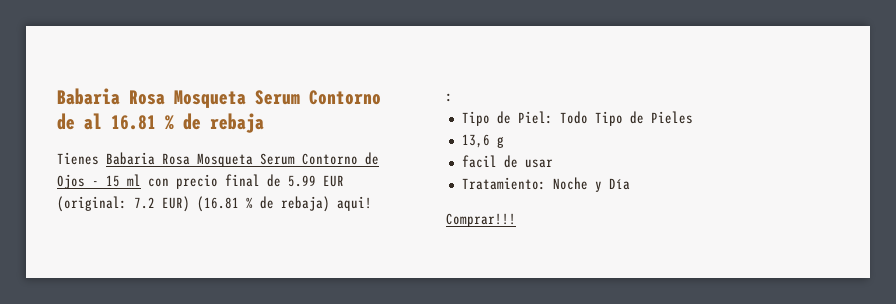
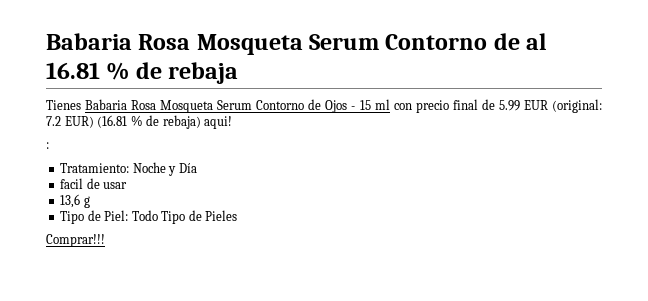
(453, 97) none -> [60,162,197,176] [60,178,128,189] [60,194,90,208] // Tratamiento: Noche y Día // facil de usar // 13,6 g
[461,134,504,148] [461,155,553,168] [461,177,630,192] // 13,6 g // facil de usar // Tratamiento: Noche y Día -> (238, 215) none

